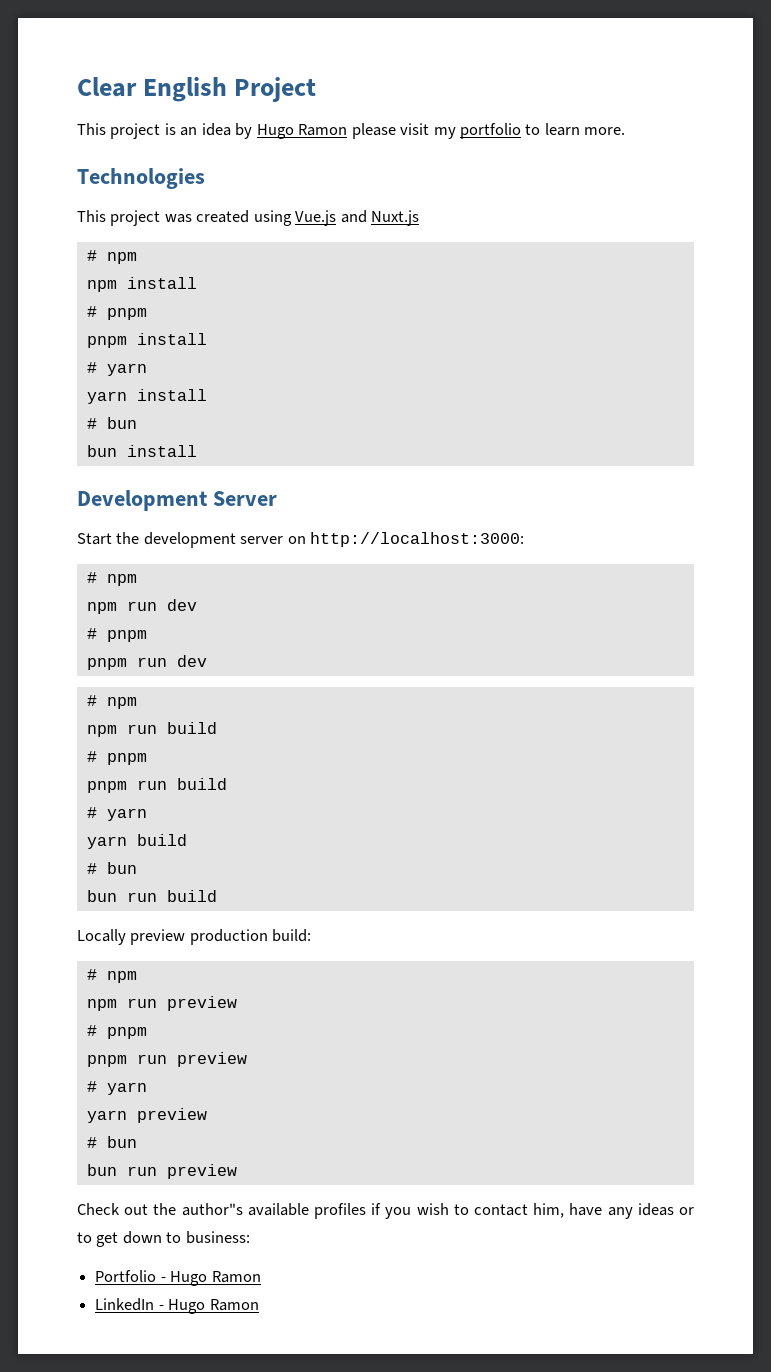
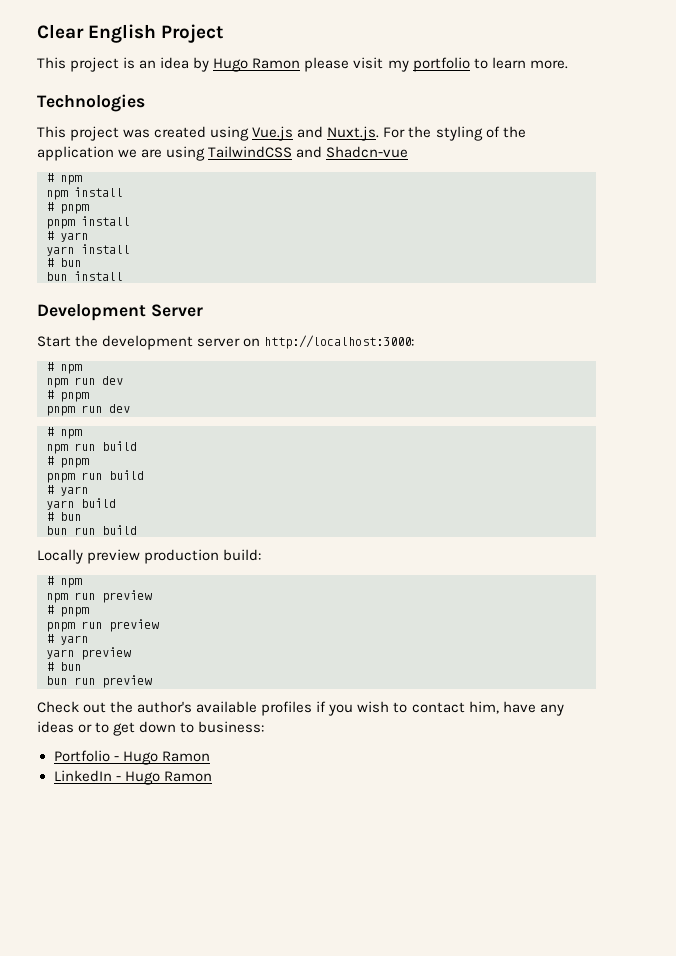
[371,210,420,226] Nuxt.js -> [327,126,526,141] [37,146,409,161] Nuxt.js. For the styling of the application we are using TailwindCSS and Shadcn-vue
[181,1203,243,1216] author"s -> [137,701,193,713] author's

